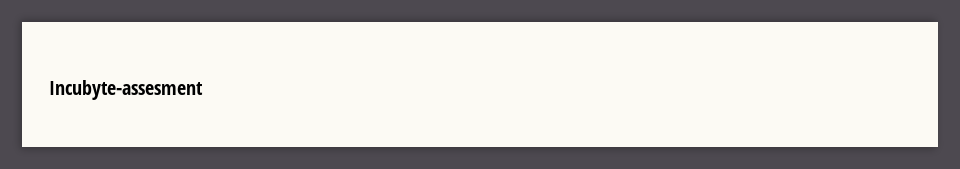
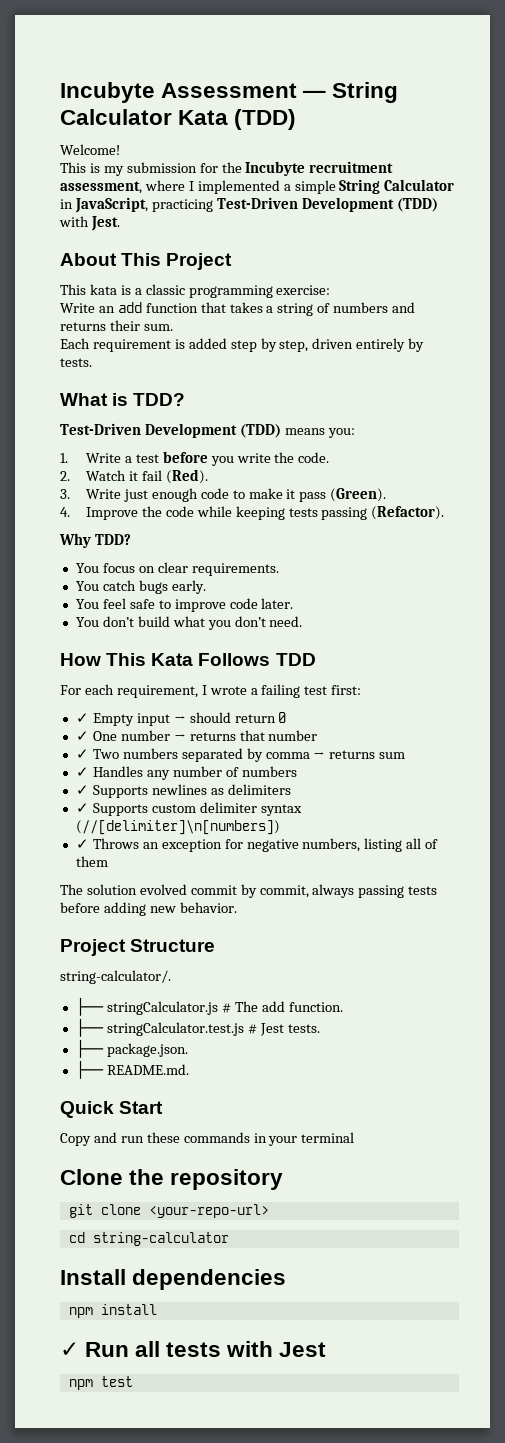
[49,80,203,100] Incubyte-assesment -> [60,82,399,103] [60,109,297,130] [60,144,120,155] [60,161,394,176] [60,179,455,194] [60,197,438,213] [59,216,120,231] [60,253,233,270] [60,284,331,298] [60,302,416,316] [60,320,173,331] [60,338,425,352] [60,358,92,367] [60,393,186,406] [60,423,355,438] [60,451,330,466] [60,469,208,484] [60,488,387,502] [60,506,445,520] [59,533,131,548] [75,562,279,576] [75,580,206,594] [75,598,294,612] [75,616,303,630] [60,653,316,666] [60,684,362,698] [75,712,287,726] [75,730,318,741] [75,748,406,762] [75,766,297,780] [75,784,291,798] [75,802,302,816] [75,820,280,835] [75,838,439,852] [75,856,108,867] [60,884,438,898] [60,902,237,916] [60,939,216,956] [60,970,171,984] [75,997,343,1016] [75,1018,320,1037] [75,1039,188,1058] [75,1060,189,1079] [60,1101,164,1118] [60,1132,355,1146] [60,1169,284,1190] [68,1204,269,1218] [68,1232,229,1246] [60,1269,287,1290] [68,1304,157,1318] [60,1341,327,1357] [68,1376,133,1390] Incubyte Assessment — String Calculator Kata (TDD) // Welcome! // This is my submission for the Incubyte recruitment assessment, where I implemented a simple String Calculator in JavaScript, practicing Test-Driven Development (TDD) with Jest. // About This Project // This kata is a classic programming exercise: // Write an add function that takes a string of numbers and returns their sum. // Each requirement is added step by step, driven entirely by tests. // What is TDD? // Test-Driven Development (TDD) means you: // 1. Write a test before you write the code. // 2. Watch it fail (Red). // 3. Write just enough code to make it pass (Green). // 4. Improve the code while keeping tests passing (Refactor). // Why TDD? // You focus on clear requirements. // You catch bugs early. // You feel safe to improve code later. // You don’t build what you don’t need. // How This Kata Follows TDD // For each requirement, I wrote a failing test first: // ✓ Empty input → should return 0 // ✓ One number → returns that number // ✓ Two numbers separated by comma → returns sum // ✓ Handles any number of numbers // ✓ Supports newlines as delimiters // ✓ Supports custom delimiter syntax (//[delimiter]\n[numbers]) // ✓ Throws an exception for negative numbers, listing all of them // The solution evolved commit by commit, always passing tests before adding new behavior. // Project Structure // string-calculator/. // ├── stringCalculator.js # The add function. // ├── stringCalculator.test.js # Jest tests. // ├── package.json. // ├── README.md. // Quick Start // Copy and run these commands in your terminal // Clone the repository // git clone <your-repo-url> // cd string-calculator // Install dependencies // npm install // ✓ Run all tests with Jest // npm test

